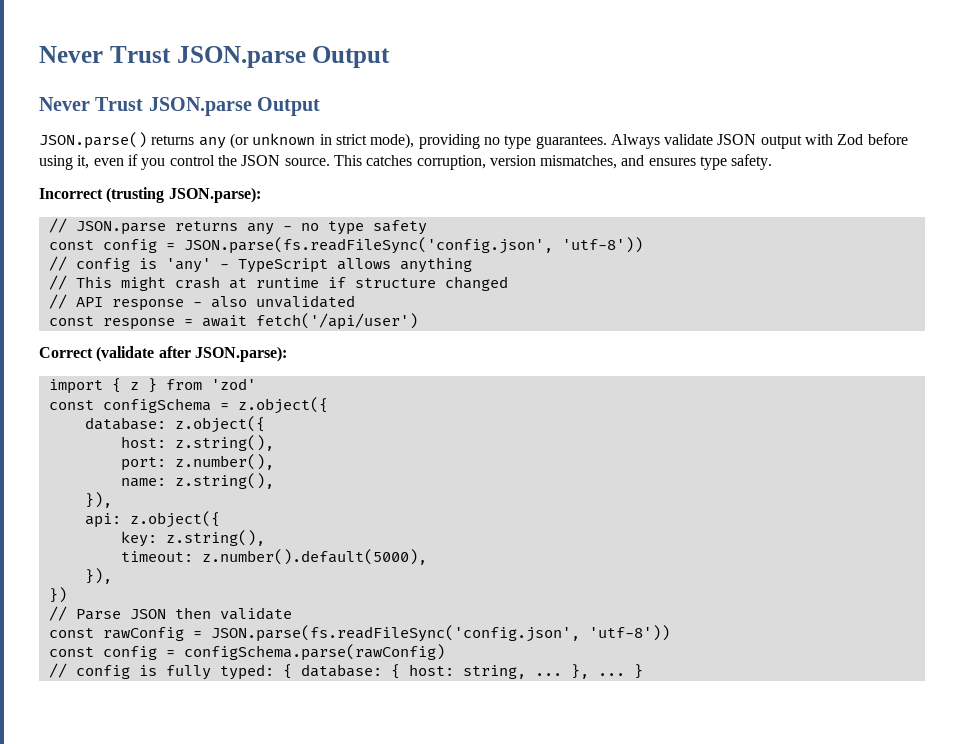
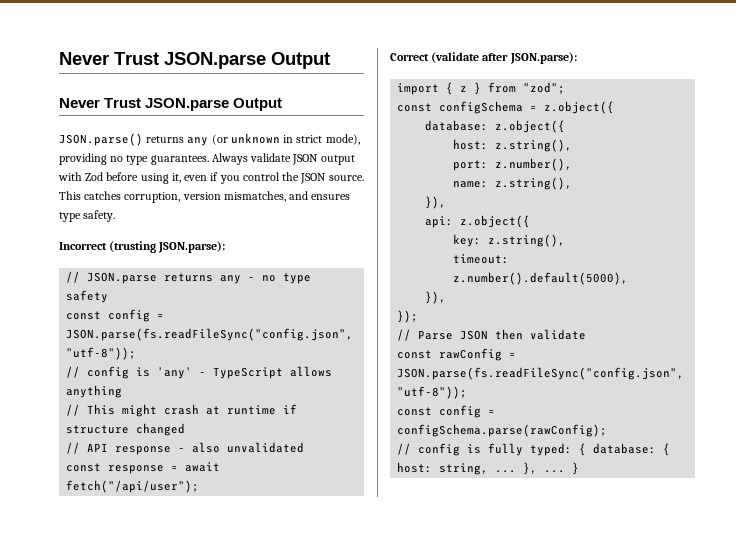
[183,237,643,254] JSON.parse(fs.readFileSync('config.json', 'utf-8')) -> [66,328,354,341] [66,347,137,360] JSON.parse(fs.readFileSync("config.json", "utf-8"));
[255,313,418,330] fetch('/api/user') -> [66,480,200,493] fetch("/api/user");
[210,378,256,390] 'zod' -> [523,82,566,94] "zod";
[48,587,67,603] }) -> [397,310,419,323] });
[210,625,670,642] [48,644,445,661] JSON.parse(fs.readFileSync('config.json', 'utf-8')) // const config = configSchema.parse(rawConfig) -> [397,367,685,380] [397,386,468,399] [397,405,496,418] [397,424,608,437] JSON.parse(fs.readFileSync("config.json", "utf-8")); // const config = configSchema.parse(rawConfig);

